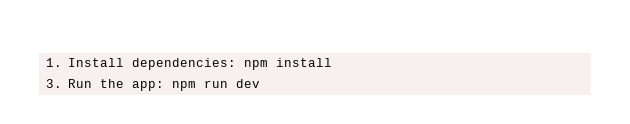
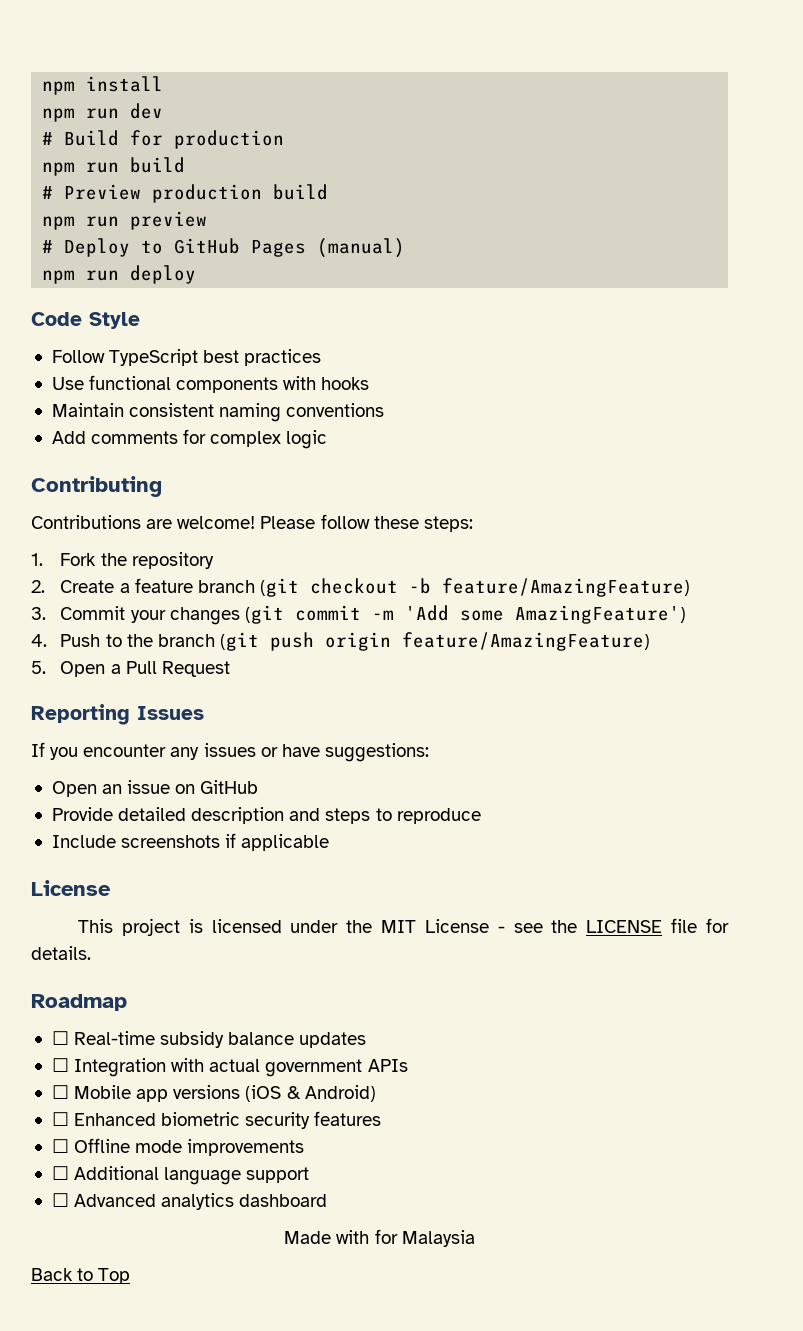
[46,58,237,70] 1. Install dependencies: -> (42, 88) none
[46,79,165,91] 3. Run the app: -> (164, 84) none
(261, 83) none -> [42,130,285,149] [42,157,186,176] [42,184,329,203] [42,211,208,230] [42,238,406,258] [42,265,197,284] [31,312,140,329] [51,349,322,366] [51,375,370,393] [51,403,385,422] [51,429,328,449] [31,476,162,497] [31,514,473,532] [31,552,214,569] [31,578,690,597] [31,605,686,625] [31,632,650,651] [31,661,230,677] [31,704,204,725] [31,742,429,762] [51,780,259,797] [51,807,481,824] [51,833,330,851] [31,880,111,896] [78,918,730,936] [31,946,91,960] [31,994,127,1011] [51,1031,367,1048] [51,1058,408,1077] [51,1085,376,1102] [51,1111,382,1129] [51,1138,305,1156] [51,1166,310,1185] [51,1193,328,1210] [284,1229,475,1247] [31,1268,131,1284] // # Build for production // npm run build // # Preview production build // npm run preview // # Deploy to GitHub Pages (manual) // npm run deploy // Code Style // Follow TypeScript best practices // Use functional components with hooks // Maintain consistent naming conventions // Add comments for complex logic // Contributing // Contributions are welcome! Please follow these steps: // 1. Fork the repository // 2. Create a feature branch (git checkout -b feature/AmazingFeature) // 3. Commit your changes (git commit -m 'Add some AmazingFeature') // 4. Push to the branch (git push origin feature/AmazingFeature) // 5. Open a Pull Request // Reporting Issues // If you encounter any issues or have suggestions: // Open an issue on GitHub // Provide detailed description and steps to reproduce // Include screenshots if applicable // License // This project is licensed under the MIT License - see the LICENSE file for details. // Roadmap // ☐ Real-time subsidy balance updates // ☐ Integration with actual government APIs // ☐ Mobile app versions (iOS & Android) // ☐ Enhanced biometric security features // ☐ Offline mode improvements // ☐ Additional language support // ☐ Advanced analytics dashboard // Made with for Malaysia // Back to Top

